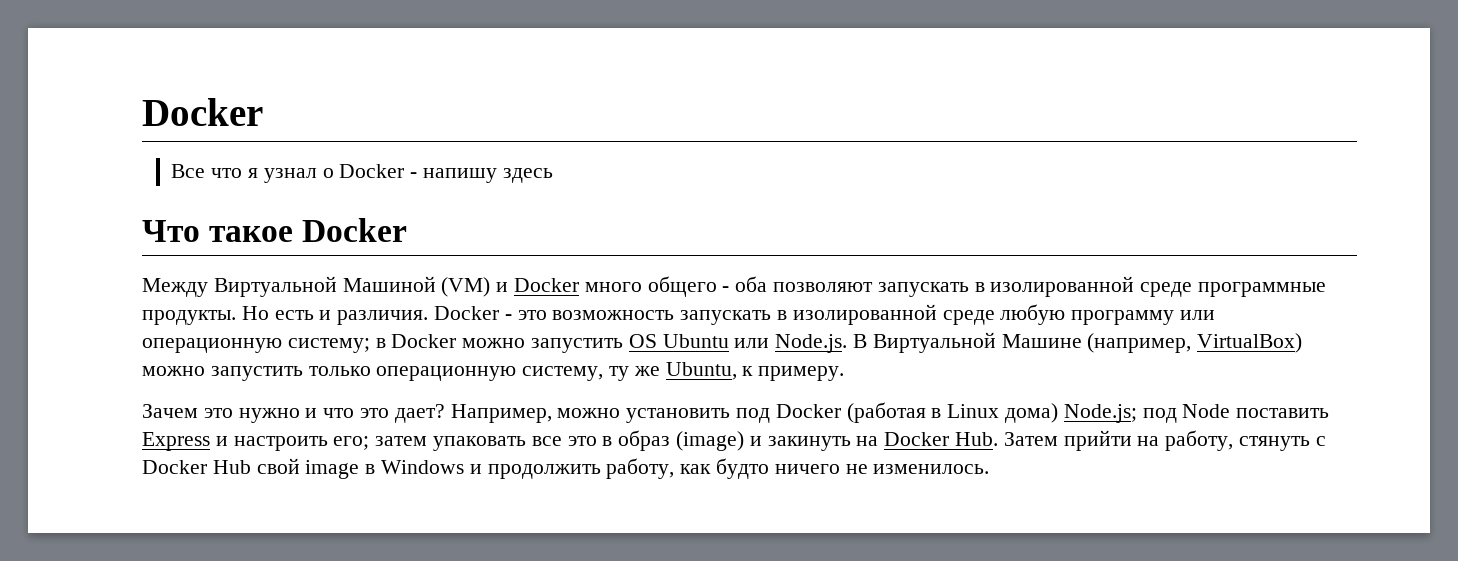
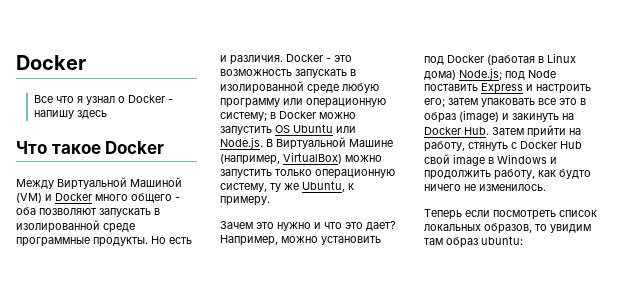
(990, 469) none -> [424,209,597,220] [424,223,591,234] [424,236,523,248] // Теперь если посмотреть список локальных образов, то увидим там образ ubuntu:

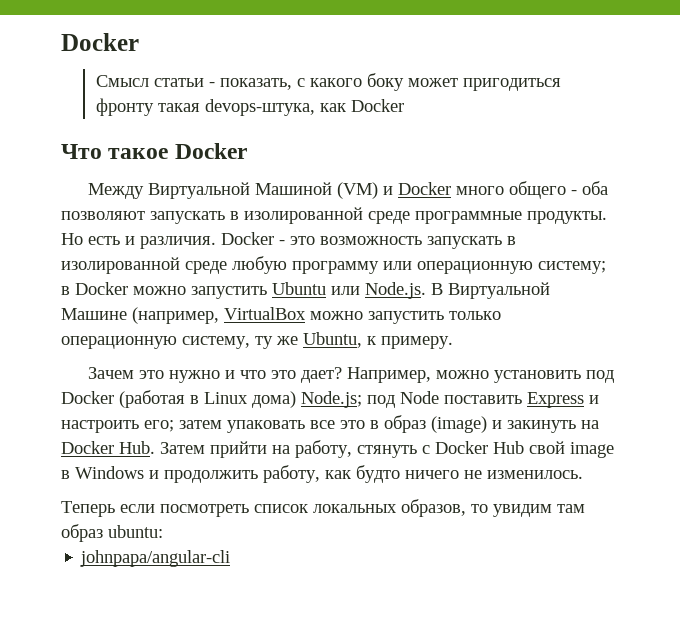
[16,55,86,70] [34,95,174,105] [34,110,108,119] Docker // Все что я узнал о Docker - напишу здесь -> [61,33,139,51] [95,73,561,91] [95,98,404,116] Docker // Смысл статьи - показать, с какого боку может пригодиться фронту такая devops-штука, как Docker
[275,125,290,133] OS -> (267, 292) none
[283,152,342,164] VirtualBox) -> [224,307,306,320] VirtualBox
(523, 240) none -> [80,550,231,567] // johnpapa/angular-cli

